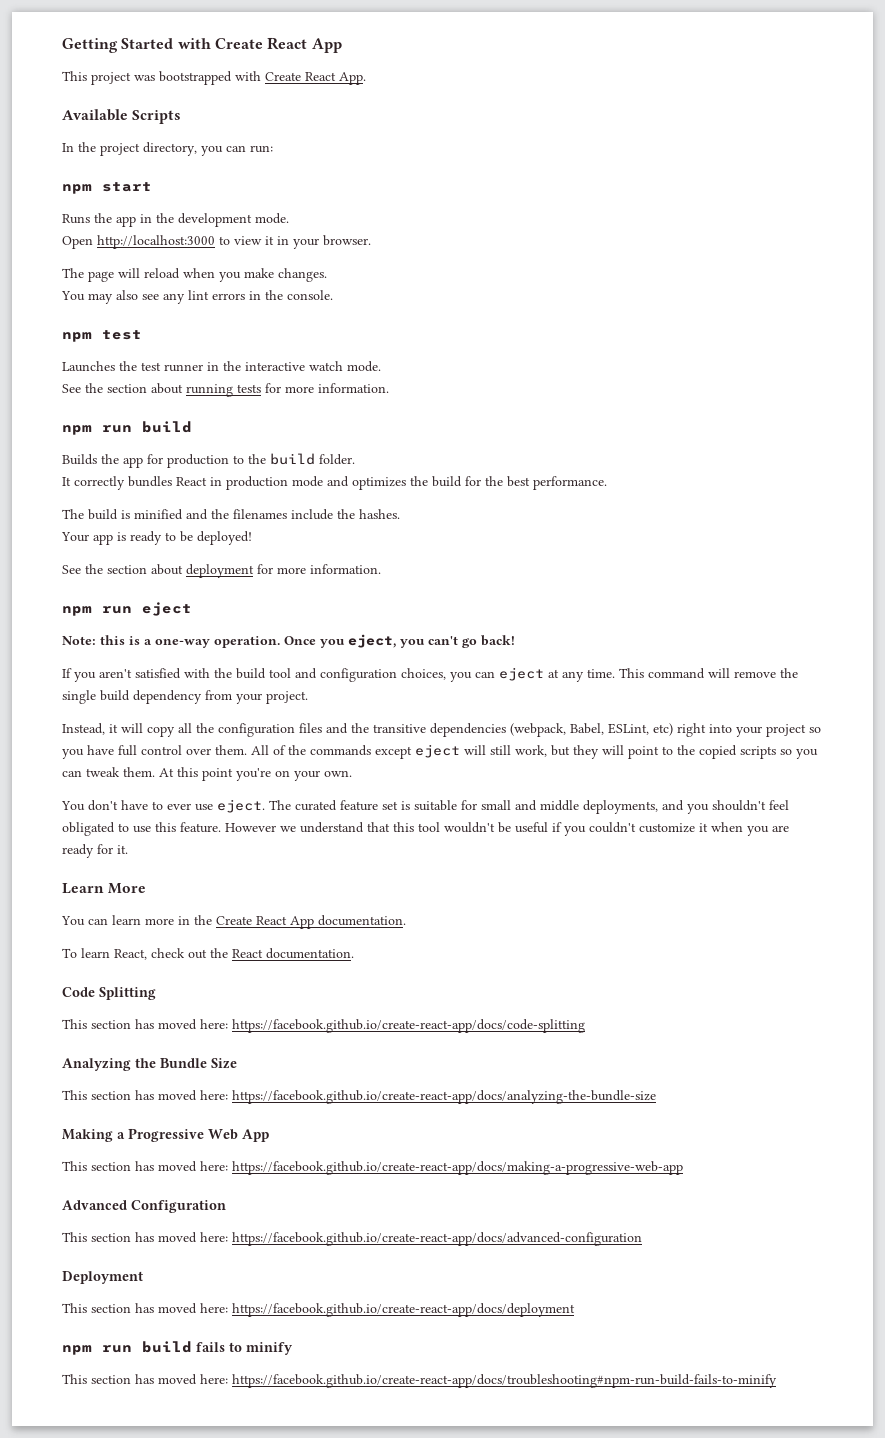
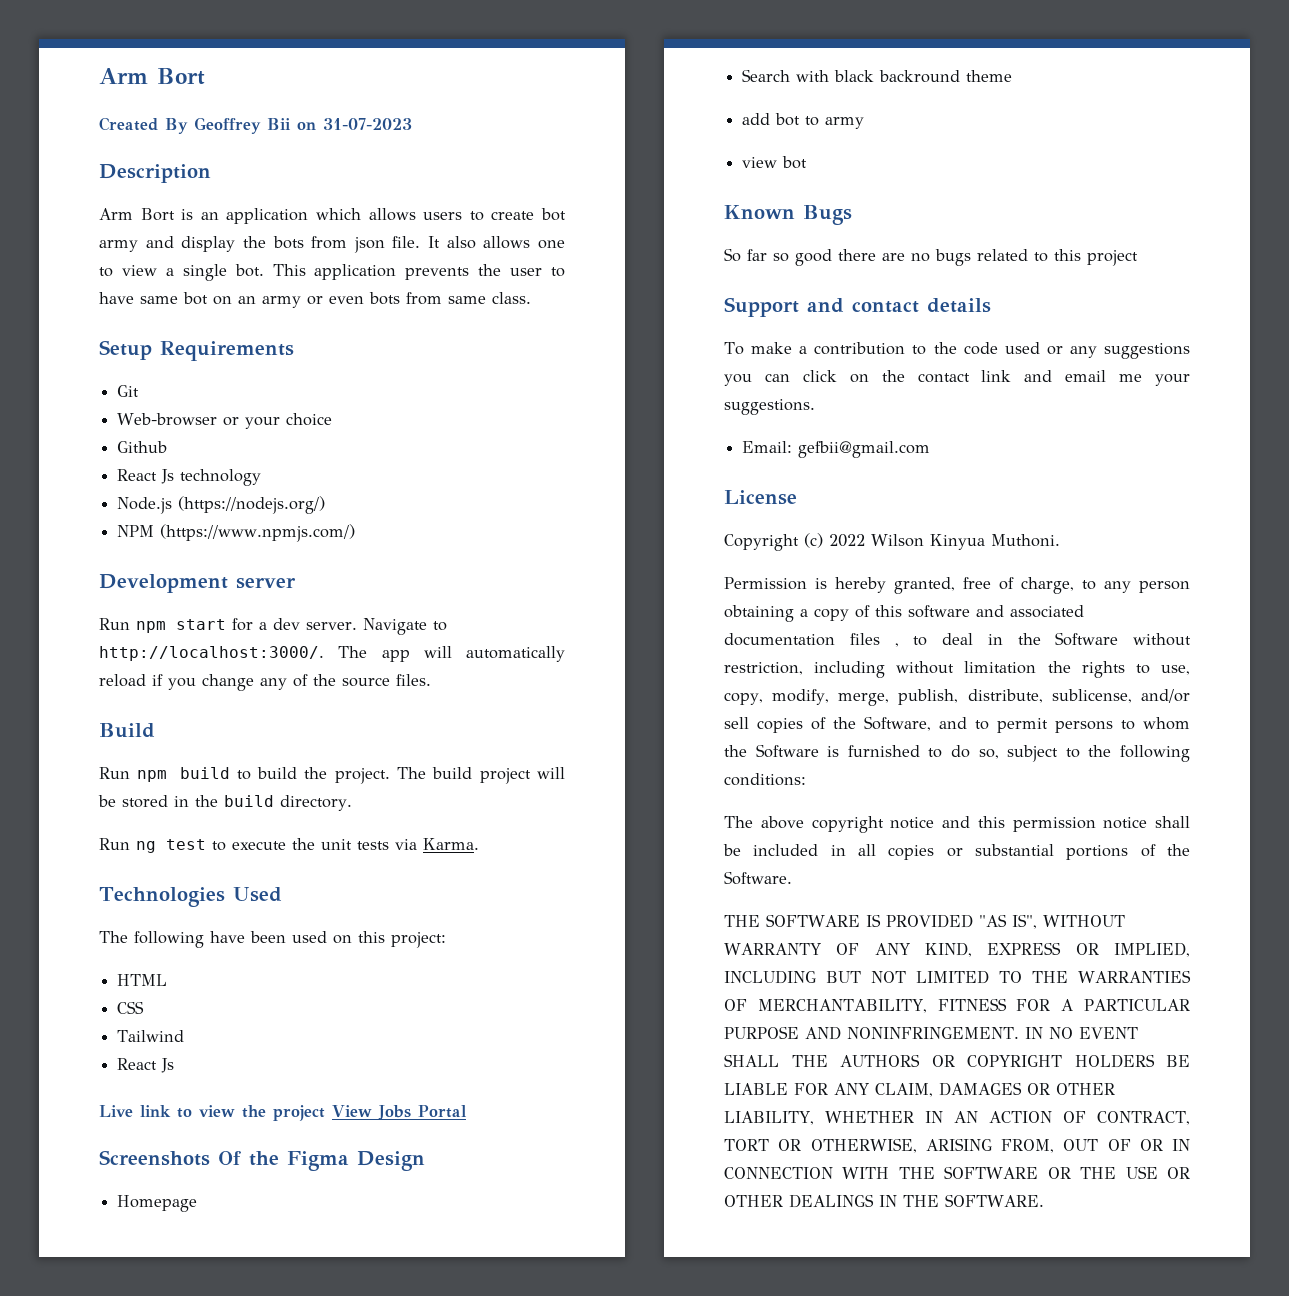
[62,37,342,53] [62,71,366,85] [62,109,182,124] [62,142,273,156] [62,182,152,194] [62,213,289,227] [62,235,371,249] [62,268,327,282] [61,290,333,304] [62,330,142,342] [62,361,381,372] [62,383,389,397] [62,421,192,435] [62,453,355,468] [62,476,607,490] [62,509,400,520] [61,531,252,545] [62,564,381,578] [62,602,192,616] [62,634,515,648] [62,667,798,682] [62,690,308,704] [62,723,821,737] [62,744,818,759] [62,767,352,781] [61,799,789,814] [62,822,789,836] [62,844,128,858] [62,883,147,894] [61,915,406,929] [62,948,354,960] [62,987,156,1000] [62,1019,585,1033] [62,1058,237,1071] [62,1090,656,1104] [62,1128,269,1142] [62,1161,683,1175] [62,1200,226,1213] [62,1232,642,1246] [62,1271,143,1284] [62,1303,575,1317] [62,1341,293,1355] [62,1374,777,1388] Getting Started with Create React App // This project was bootstrapped with Create React App. // Available Scripts // In the project directory, you can run: // npm start // Runs the app in the development mode. // Open http://localhost:3000 to view it in your browser. // The page will reload when you make changes. // You may also see any lint errors in the console. // npm test // Launches the test runner in the interactive watch mode. // See the section about running tests for more information. // npm run build // Builds the app for production to the build folder. // It correctly bundles React in production mode and optimizes the build for the best performance. // The build is minified and the filenames include the hashes. // Your app is ready to be deployed! // See the section about deployment for more information. // npm run eject // Note: this is a one-way operation. Once you eject, you can't go back! // If you aren't satisfied with the build tool and configuration choices, you can eject at any time. This command will remove the single build dependency from your project. // Instead, it will copy all the configuration files and the transitive dependencies (webpack, Babel, ESLint, etc) right into your project so you have full control over them. All of the commands except eject will still work, but they will point to the copied scripts so you can tweak them. At this point you're on your own. // You don't have to ever use eject. The curated feature set is suitable for small and middle deployments, and you shouldn't feel obligated to use this feature. However we understand that this tool wouldn't be useful if you couldn't customize it when you are ready for it. // Learn More // You can learn more in the Create React App documentation. // To learn React, check out the React documentation. // Code Splitting // This section has moved here: https://facebook.github.io/create-react-app/docs/code-splitting // Analyzing the Bundle Size // This section has moved here: https://facebook.github.io/create-react-app/docs/analyzing-the-bundle-size // Making a Progressive Web App // This section has moved here: https://facebook.github.io/create-react-app/docs/making-a-progressive-web-app // Advanced Configuration // This section has moved here: https://facebook.github.io/create-react-app/docs/advanced-configuration // Deployment // This section has moved here: https://facebook.github.io/create-react-app/docs/deployment // npm run build fails to minify // This section has moved here: https://facebook.github.io/create-react-app/docs/troubleshooting#npm-run-build-fails-to-minify -> [99,68,205,85] [99,117,412,134] [99,164,211,183] [99,208,567,224] [99,236,565,253] [99,264,565,281] [99,292,531,308] [99,340,294,361] [117,385,140,397] [117,413,333,429] [117,441,168,453] [117,469,262,486] [117,496,326,514] [117,524,356,542] [99,574,296,593] [99,618,447,635] [99,646,565,662] [99,674,431,691] [99,723,155,738] [99,767,565,784] [98,795,352,811] [99,838,479,853] [99,887,282,907] [99,931,446,948] [117,974,168,986] [117,1001,145,1014] [117,1030,185,1042] [117,1058,175,1073] [99,1105,467,1121] [99,1150,425,1171] [117,1195,198,1212] [742,69,1013,83] [742,113,865,129] [742,156,808,169] [724,205,852,225] [724,248,1138,266] [724,297,991,317] [724,342,1190,359] [724,370,1190,386] [724,399,815,415] [742,441,931,458] [724,490,797,505] [724,533,1060,551] [724,577,1190,594] [724,605,1084,622] [724,632,1191,647] [724,661,1190,678] [724,689,1190,706] [724,716,1190,733] [724,744,1190,762] [724,773,806,786] [724,816,1190,833] [723,844,1190,860] [724,871,792,885] [724,914,1125,929] [724,942,1190,957] [724,970,1192,984] [724,998,1191,1013] [724,1026,1138,1040] [724,1054,1190,1068] [724,1082,1115,1097] [724,1111,1191,1125] [724,1138,1190,1153] [724,1166,1190,1179] [724,1194,1044,1208] Arm Bort // Created By Geoffrey Bii on 31-07-2023 // Description // Arm Bort is an application which allows users to create bot army and display the bots from json file. It also allows one to view a single bot. This application prevents the user to have same bot on an army or even bots from same class. // Setup Requirements // Git // Web-browser or your choice // Github // React Js technology // Node.js (https://nodejs.org/) // NPM (https://www.npmjs.com/) // Development server // Run npm start for a dev server. Navigate to http://localhost:3000/. The app will automatically reload if you change any of the source files. // Build // Run npm build to build the project. The build project will be stored in the build directory. // Run ng test to execute the unit tests via Karma. // Technologies Used // The following have been used on this project: // HTML // CSS // Tailwind // React Js // Live link to view the project View Jobs Portal // Screenshots Of the Figma Design // Homepage // Search with black backround theme // add bot to army // view bot // Known Bugs // So far so good there are no bugs related to this project // Support and contact details // To make a contribution to the code used or any suggestions you can click on the contact link and email me your suggestions. // Email: gefbii@gmail.com // License // Copyright (c) 2022 Wilson Kinyua Muthoni. // Permission is hereby granted, free of charge, to any person obtaining a copy of this software and associated documentation files , to deal in the Software without restriction, including without limitation the rights to use, copy, modify, merge, publish, distribute, sublicense, and/or sell copies of the Software, and to permit persons to whom the Software is furnished to do so, subject to the following conditions: // The above copyright notice and this permission notice shall be included in all copies or substantial portions of the Software. // THE SOFTWARE IS PROVIDED "AS IS", WITHOUT WARRANTY OF ANY KIND, EXPRESS OR IMPLIED, INCLUDING BUT NOT LIMITED TO THE WARRANTIES OF MERCHANTABILITY, FITNESS FOR A PARTICULAR PURPOSE AND NONINFRINGEMENT. IN NO EVENT SHALL THE AUTHORS OR COPYRIGHT HOLDERS BE LIABLE FOR ANY CLAIM, DAMAGES OR OTHER LIABILITY, WHETHER IN AN ACTION OF CONTRACT, TORT OR OTHERWISE, ARISING FROM, OUT OF OR IN CONNECTION WITH THE SOFTWARE OR THE USE OR OTHER DEALINGS IN THE SOFTWARE.

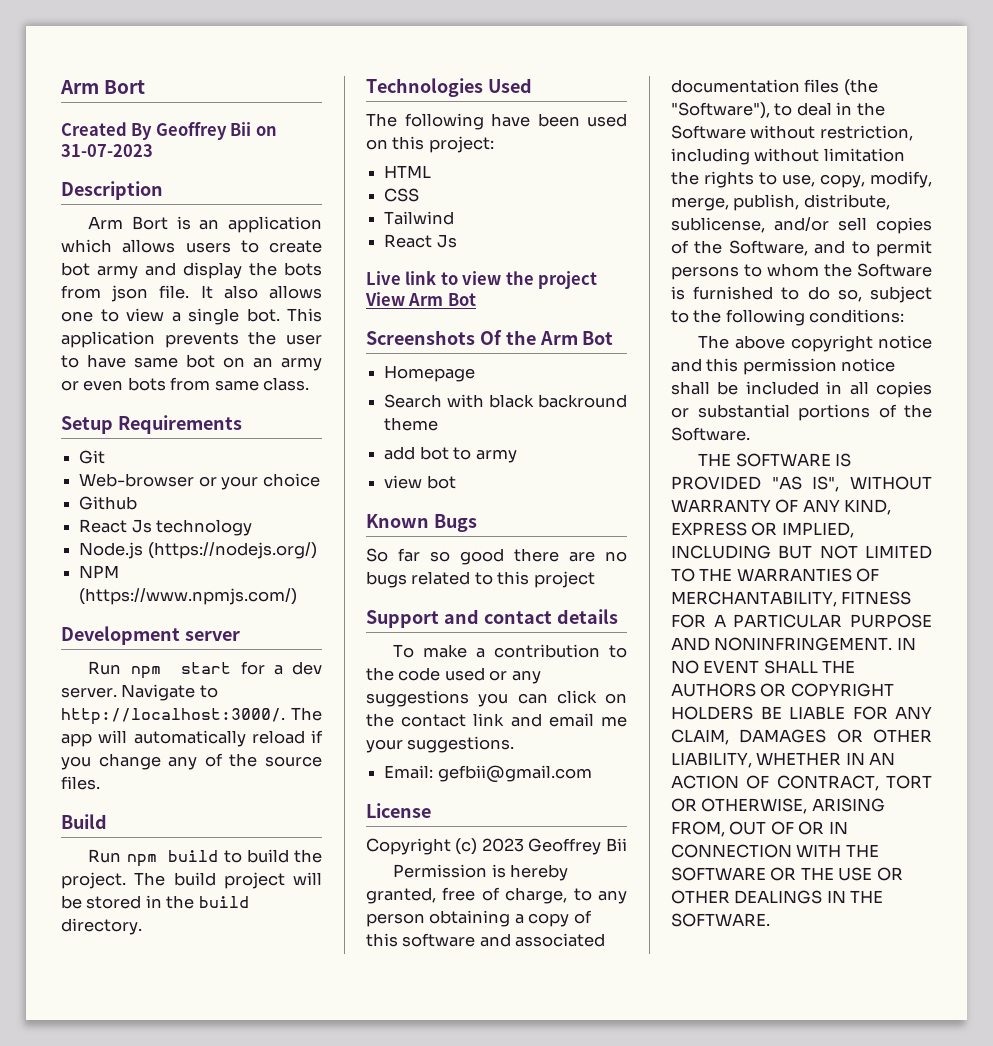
[99,838,479,853] // Run ng test to execute the unit tests via Karma. -> (142, 926) none
[378,1105,467,1120] Jobs Portal -> [408,293,476,306] Arm Bot
[287,1151,425,1171] Figma Design -> [539,331,614,345] Arm Bot
[829,534,1060,550] 2022 Wilson Kinyua Muthoni. -> [481,838,627,855] 2023 Geoffrey Bii
[894,643,899,647] , -> [843,79,878,96] [671,102,770,119] (the "Software"),

